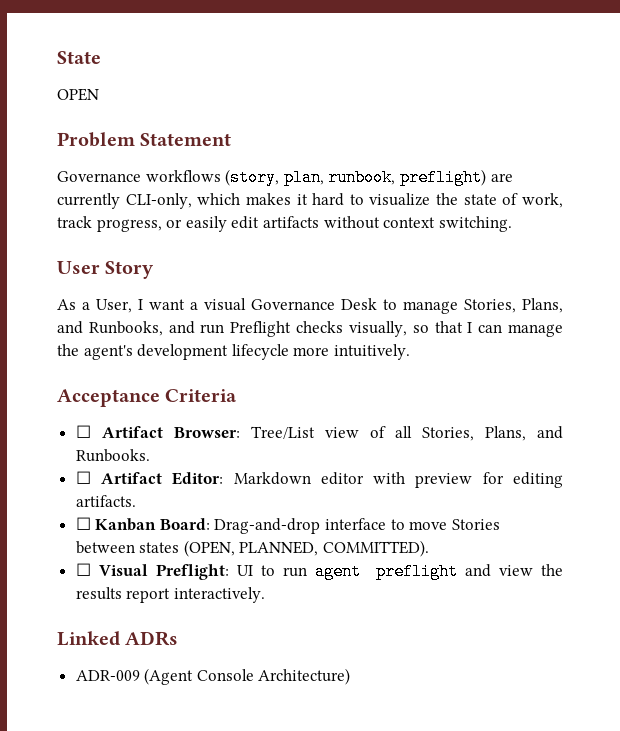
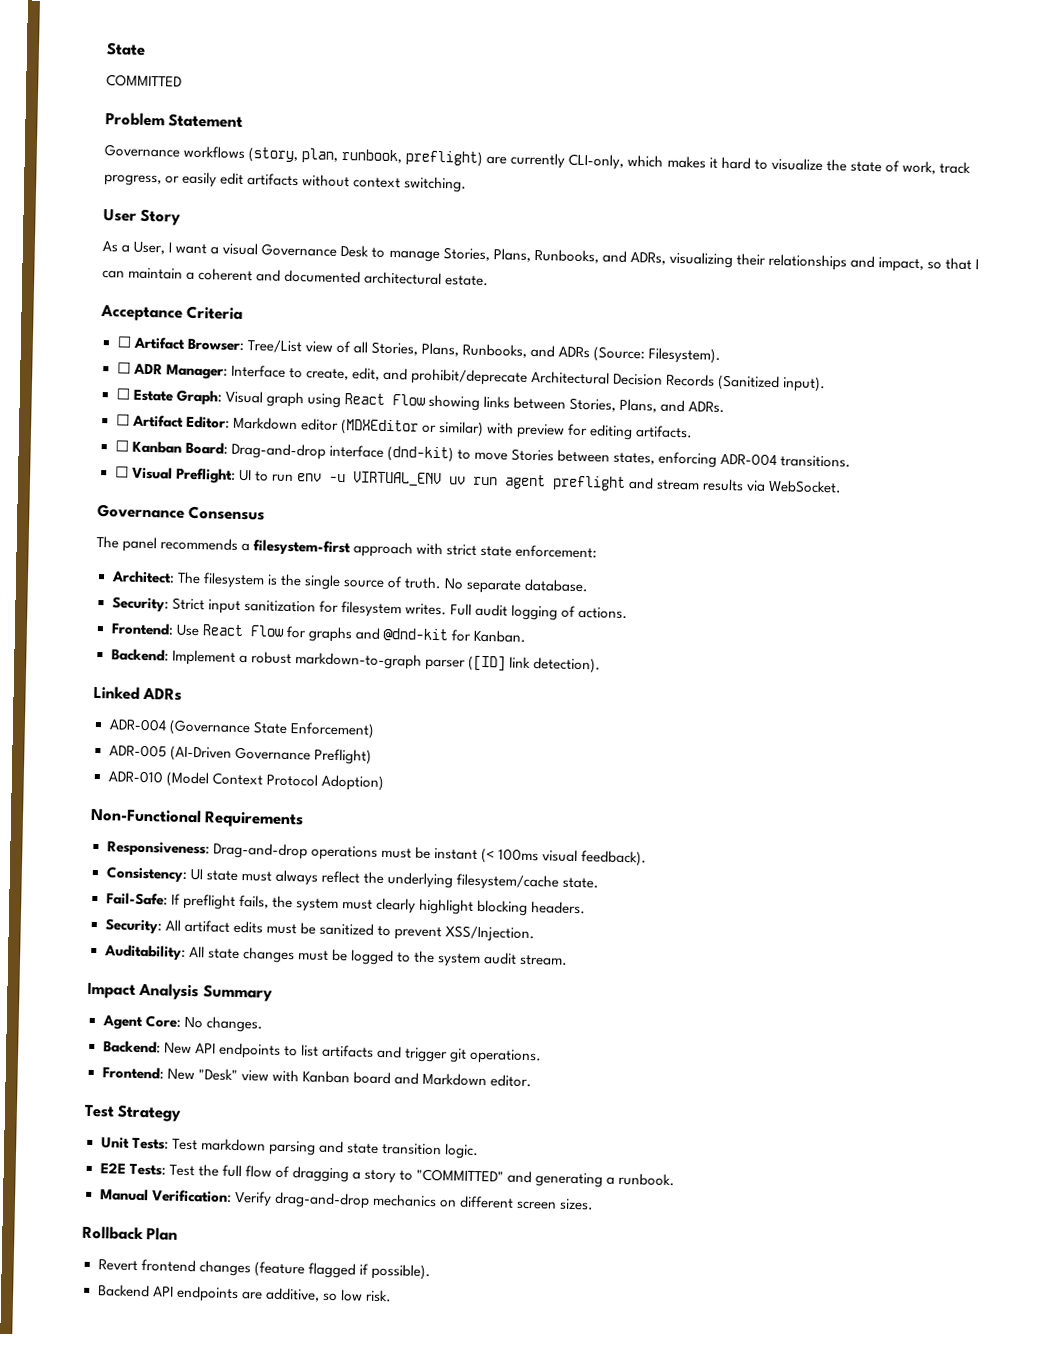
[57,88,99,101] OPEN -> [106,74,182,88] COMMITTED
[57,321,563,337] [57,344,410,360] and Runbooks, and run Preflight checks visually, so that I can manage the agent's development lifecycle more intuitively. -> [533,248,980,273] [102,267,490,287] Runbooks, and ADRs, visualizing their relationships and impact, so that I can maintain a coherent and documented architectural estate.
[537,426,564,439] [75,449,150,462] and Runbooks. -> [461,343,722,364] [116,362,827,393] [115,388,726,413] Runbooks, and ADRs (Source: Filesystem). // ☐ ADR Manager: Interface to create, edit, and prohibit/deprecate Architectural Decision Records (Sanitized input). // ☐ Estate Graph: Visual graph using React Flow showing links between Stories, Plans, and ADRs.
(364, 478) none -> [340,418,484,437] (MDXEditor or similar)
(387, 524) none -> [386,445,454,463] (dnd-kit)
[139,540,430,557] states (OPEN, PLANNED, COMMITTED). -> [613,451,852,468] states, enforcing ADR-004 transitions.
[315,563,563,580] [75,587,265,603] [57,631,179,646] [75,668,351,685] agent preflight and view the results report interactively. // Linked ADRs // ADR-009 (Agent Console Architecture) -> [296,471,843,494] [97,503,266,521] [96,535,598,559] [110,570,590,594] [111,596,629,621] [110,622,526,643] [110,648,601,674] [93,685,183,701] [108,718,375,739] [108,744,372,765] [107,770,384,791] [90,807,305,829] [106,841,647,867] [105,866,599,891] [105,892,587,916] [104,918,535,943] [103,944,569,968] [87,982,273,1002] [101,1015,263,1033] [102,1040,543,1065] [101,1066,532,1088] [84,1104,183,1122] [100,1137,479,1160] [99,1162,676,1188] [99,1188,594,1211] [82,1225,179,1241] [97,1259,431,1281] [97,1284,392,1303] env -u VIRTUAL_ENV uv run agent preflight and stream results via WebSocket. // Governance Consensus // The panel recommends a filesystem-first approach with strict state enforcement: // Architect: The filesystem is the single source of truth. No separate database. // Security: Strict input sanitization for filesystem writes. Full audit logging of actions. // Frontend: Use React Flow for graphs and @dnd-kit for Kanban. // Backend: Implement a robust markdown-to-graph parser ([ID] link detection). // Linked ADRs // ADR-004 (Governance State Enforcement) // ADR-005 (AI-Driven Governance Preflight) // ADR-010 (Model Context Protocol Adoption) // Non-Functional Requirements // Responsiveness: Drag-and-drop operations must be instant (< 100ms visual feedback). // Consistency: UI state must always reflect the underlying filesystem/cache state. // Fail-Safe: If preflight fails, the system must clearly highlight blocking headers. // Security: All artifact edits must be sanitized to prevent XSS/Injection. // Auditability: All state changes must be logged to the system audit stream. // Impact Analysis Summary // Agent Core: No changes. // Backend: New API endpoints to list artifacts and trigger git operations. // Frontend: New "Desk" view with Kanban board and Markdown editor. // Test Strategy // Unit Tests: Test markdown parsing and state transition logic. // E2E Tests: Test the full flow of dragging a story to "COMMITTED" and generating a runbook. // Manual Verification: Verify drag-and-drop mechanics on different screen sizes. // Rollback Plan // Revert frontend changes (feature flagged if possible). // Backend API endpoints are additive, so low risk.

